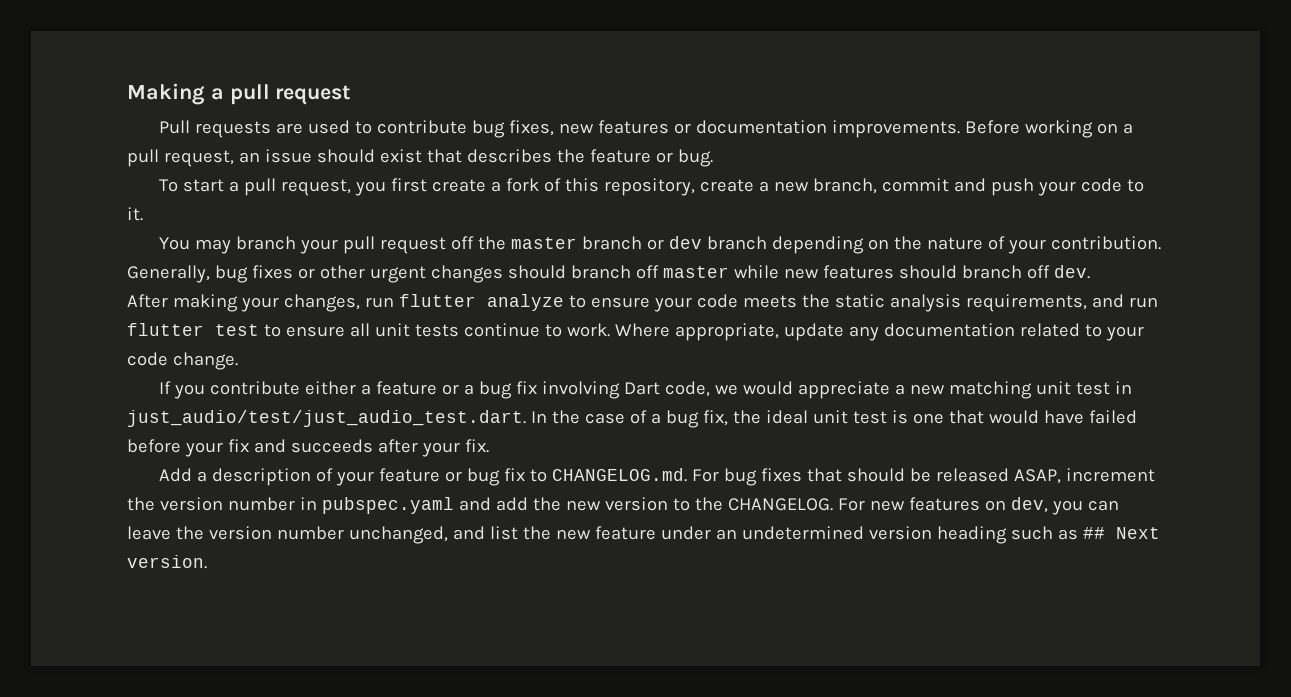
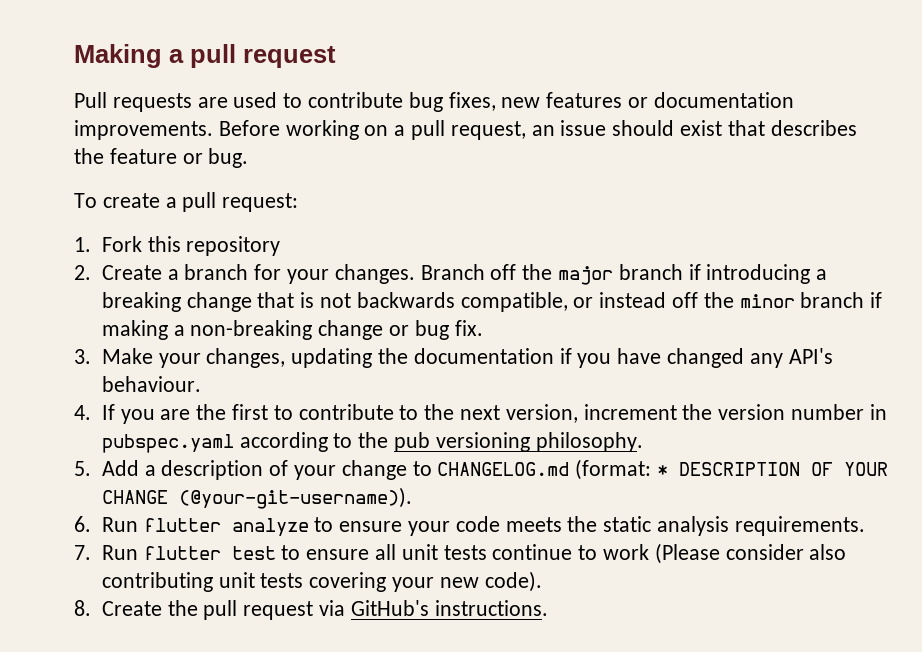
[183,178,1145,196] [127,207,143,221] [159,236,1162,254] [127,265,1090,283] [127,294,394,312] start a pull request, you first create a fork of this repository, create a new branch, commit and push your code to it. // You may branch your pull request off the master branch or dev branch depending on the nature of your contribution. Generally, bug fixes or other urgent changes should branch off master while new features should branch off dev. // After making your changes, run -> [102,192,299,212] [74,236,281,256] [74,264,828,285] [101,292,883,312] [101,320,483,340] [74,348,833,368] [101,376,201,392] [74,404,887,424] [101,432,643,453] [74,459,888,480] [101,487,412,509] [74,516,138,532] create a pull request: // 1. Fork this repository // 2. Create a branch for your changes. Branch off the major branch if introducing a breaking change that is not backwards compatible, or instead off the minor branch if making a non-breaking change or bug fix. // 3. Make your changes, updating the documentation if you have changed any API's behaviour. // 4. If you are the first to contribute to the next version, increment the version number in pubspec.yaml according to the pub versioning philosophy. // 5. Add a description of your change to CHANGELOG.md (format: * DESCRIPTION OF YOUR CHANGE (@your-git-username)). // 6. Run
[965,294,1158,312] requirements, and run -> [734,516,865,536] [74,545,138,560] requirements. // 7. Run
[566,323,1144,341] [127,352,238,370] [159,381,1133,399] [127,410,1137,428] [127,439,489,457] [159,468,1156,486] [127,497,1119,515] [127,526,1160,544] [127,555,207,569] work. Where appropriate, update any documentation related to your code change. // If you contribute either a feature or a bug fix involving Dart code, we would appreciate a new matching unit test in just_audio/test/just_audio_test.dart. In the case of a bug fix, the ideal unit test is one that would have failed before your fix and succeeds after your fix. // Add a description of your feature or bug fix to CHANGELOG.md. For bug fixes that should be released ASAP, increment the version number in pubspec.yaml and add the new version to the CHANGELOG. For new features on dev, you can leave the version number unchanged, and list the new feature under an undetermined version heading such as ## Next version. -> [602,543,847,564] [101,571,542,592] [74,600,548,620] work (Please consider also contributing unit tests covering your new code). // 8. Create the pull request via GitHub's instructions.

